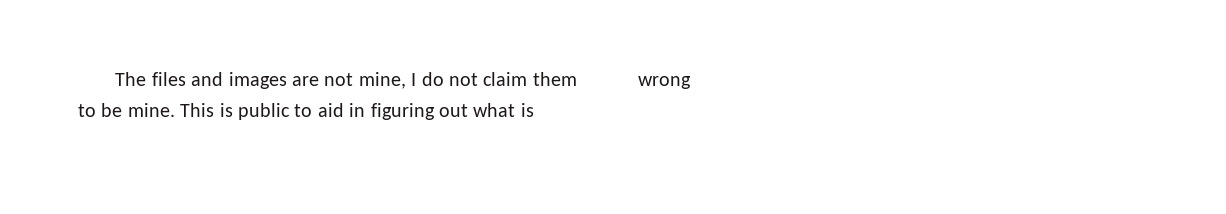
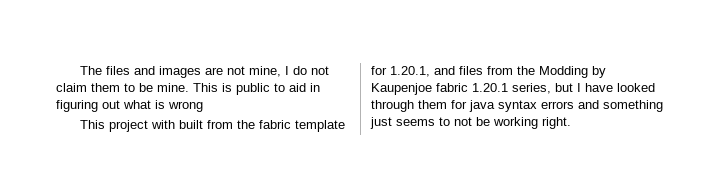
(691, 82) none -> [80,120,346,132] [371,66,606,78] [371,83,655,95] [371,100,663,112] [370,117,571,129] // This project with built from the fabric template for 1.20.1, and files from the Modding by Kaupenjoe fabric 1.20.1 series, but I have looked through them for java syntax errors and something just seems to not be working right.

